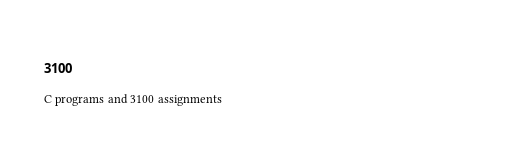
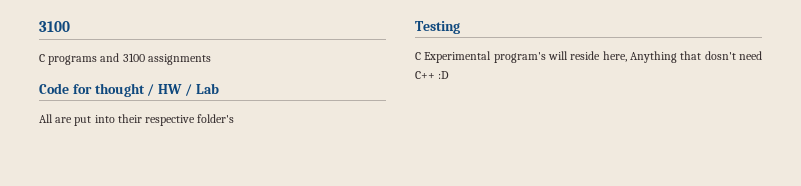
(222, 100) none -> [39,83,219,97] [39,114,235,126] [415,21,460,34] [415,51,762,63] [415,71,450,79] // Code for thought / HW / Lab // All are put into their respective folder's // Testing // C Experimental program's will reside here, Anything that dosn't need C++ :D

